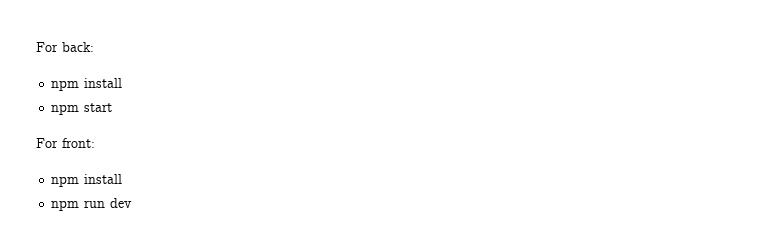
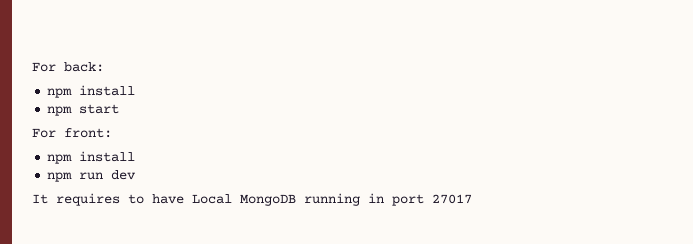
(133, 203) none -> [32,193,472,206] // It requires to have Local MongoDB running in port 27017

